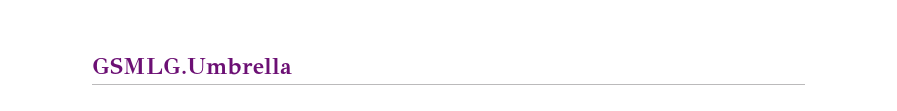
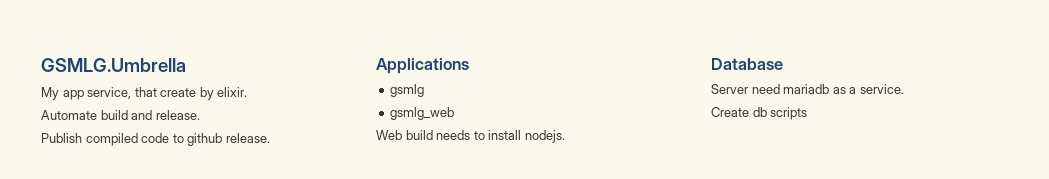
(292, 66) none -> [41,87,248,100] [41,110,200,120] [41,133,270,146] [376,58,469,74] [390,84,425,97] [390,107,455,120] [376,130,565,143] [711,58,783,70] [711,84,904,94] [711,107,808,120] // My app service, that create by elixir. // Automate build and release. // Publish compiled code to github release. // Applications // gsmlg // gsmlg_web // Web build needs to install nodejs. // Database // Server need mariadb as a service. // Create db scripts

